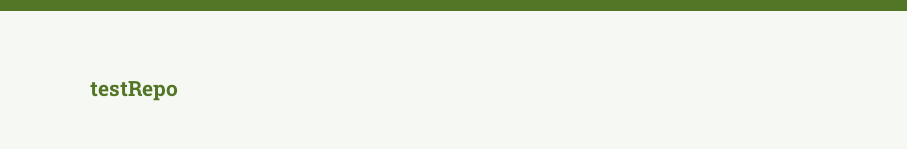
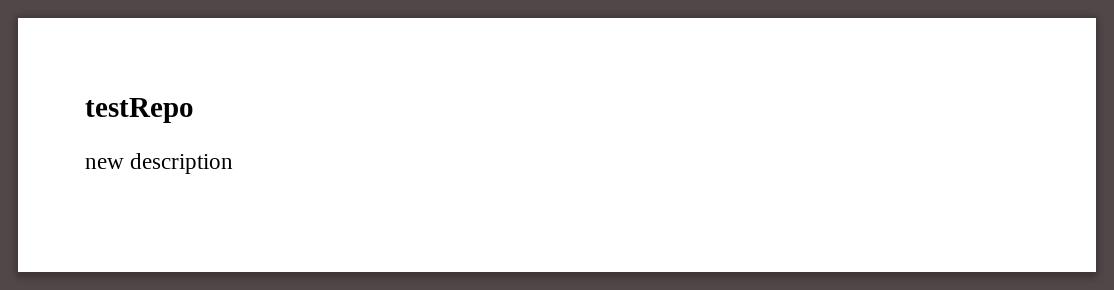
(178, 91) none -> [85,153,234,174] // new description

